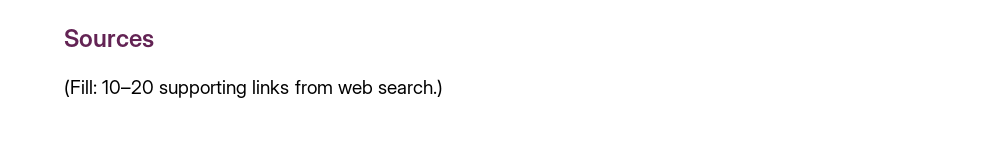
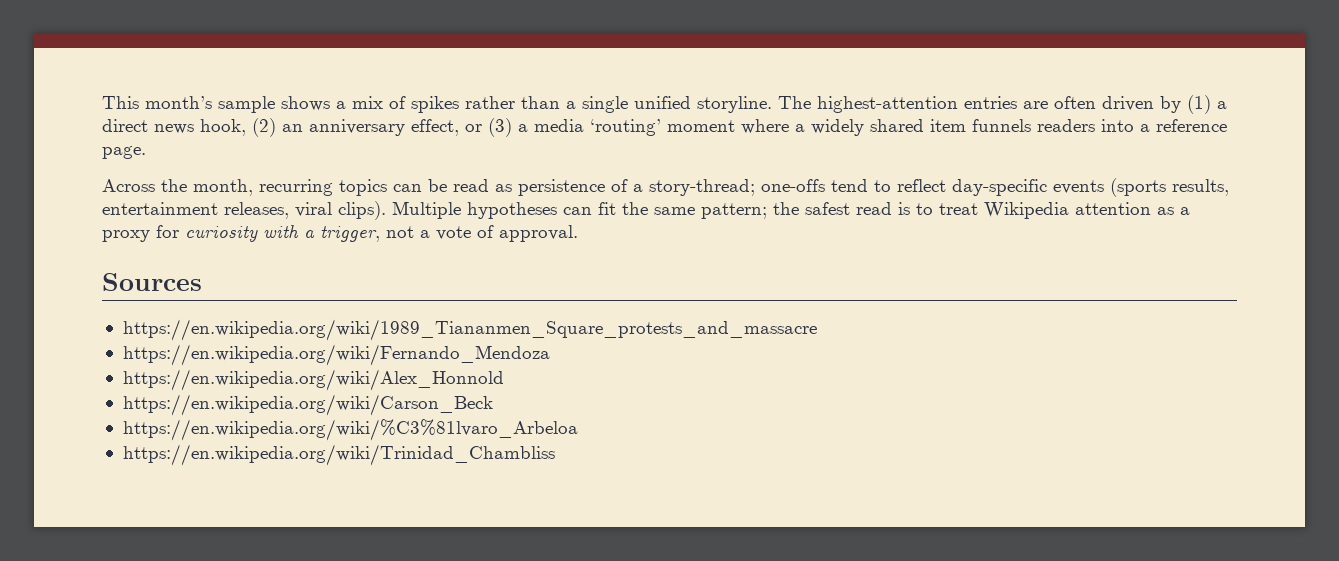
[64,29,154,48] [64,79,443,98] Sources // (Fill: 10–20 supporting links from web search.) -> [102,95,1227,114] [102,118,1227,137] [102,146,146,159] [102,178,1229,197] [102,201,1190,220] [102,225,578,242] [102,273,202,291] [122,319,817,341] [122,344,550,366] [122,369,504,391] [122,394,493,416] [122,419,578,441] [122,444,555,466] This month’s sample shows a mix of spikes rather than a single unified storyline. The highest-attention entries are often driven by (1) a direct news hook, (2) an anniversary effect, or (3) a media ‘routing’ moment where a widely shared item funnels readers into a reference page. // Across the month, recurring topics can be read as persistence of a story-thread; one-offs tend to reflect day-specific events (sports results, entertainment releases, viral clips). Multiple hypotheses can fit the same pattern; the safest read is to treat Wikipedia attention as a proxy for curiosity with a trigger, not a vote of approval. // Sources // https://en.wikipedia.org/wiki/1989_Tiananmen_Square_protests_and_massacre // https://en.wikipedia.org/wiki/Fernando_Mendoza // https://en.wikipedia.org/wiki/Alex_Honnold // https://en.wikipedia.org/wiki/Carson_Beck // https://en.wikipedia.org/wiki/%C3%81lvaro_Arbeloa // https://en.wikipedia.org/wiki/Trinidad_Chambliss

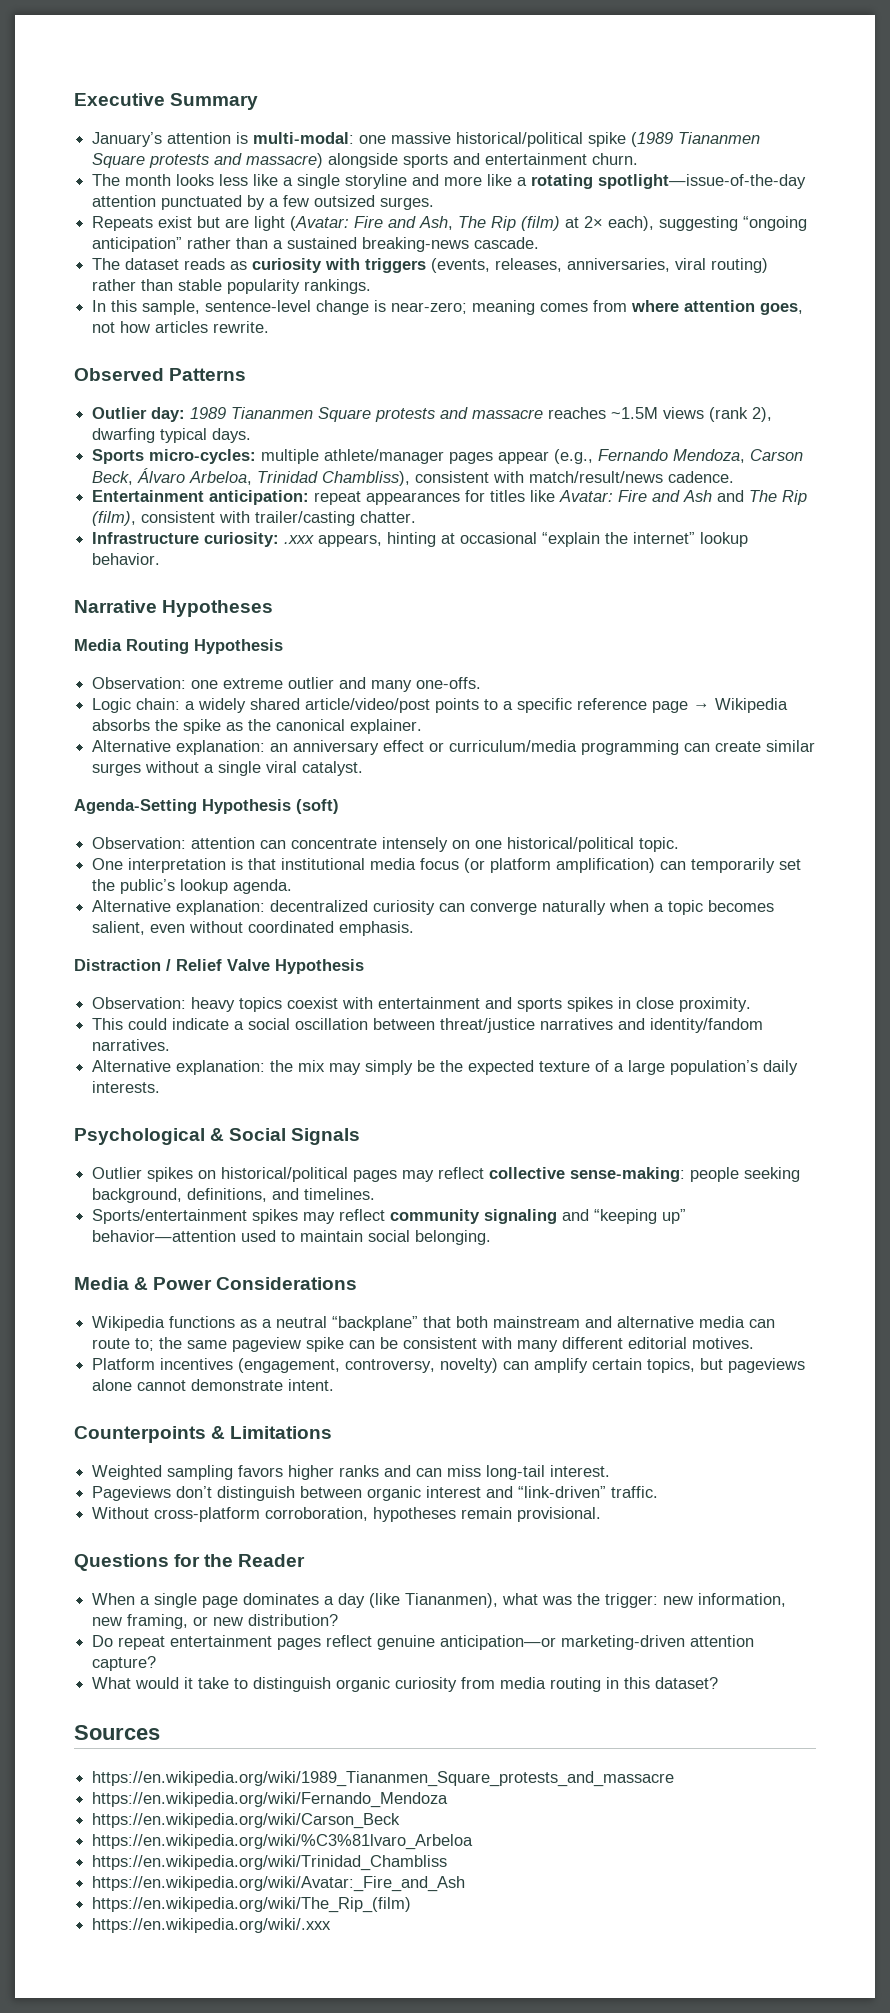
[102,95,1227,114] [102,118,1227,137] [102,146,146,159] [102,178,1229,197] [102,201,1190,220] [102,225,578,242] This month’s sample shows a mix of spikes rather than a single unified storyline. The highest-attention entries are often driven by (1) a direct news hook, (2) an anniversary effect, or (3) a media ‘routing’ moment where a widely shared item funnels readers into a reference page. // Across the month, recurring topics can be read as persistence of a story-thread; one-offs tend to reflect day-specific events (sports results, entertainment releases, viral clips). Multiple hypotheses can fit the same pattern; the safest read is to treat Wikipedia attention as a proxy for curiosity with a trigger, not a vote of approval. -> [74,93,259,110] [92,132,761,147] [92,153,639,168] [92,174,807,189] [92,195,435,210] [92,216,808,231] [92,237,540,252] [92,258,769,273] [92,279,372,294] [92,300,804,315] [92,321,270,333] [74,368,247,381] [92,407,773,422] [92,428,252,443] [92,449,804,464] [92,468,735,486] [92,490,808,505] [92,511,417,526] [92,532,749,547] [92,553,161,565] [74,600,274,617] [74,639,283,654] [92,677,482,692] [92,698,789,713] [92,719,423,734] [92,740,816,755] [92,761,364,776] [74,799,339,814] [92,837,680,852] [92,858,802,873] [92,879,293,894] [92,900,775,915] [92,921,415,936] [74,959,364,974] [92,997,752,1012] [92,1018,764,1033] [92,1039,171,1051] [92,1060,799,1075] [92,1081,161,1093] [74,1128,361,1145] [92,1167,801,1182] [92,1188,376,1203] [92,1209,687,1224] [92,1230,492,1245] [74,1277,358,1290] [92,1316,776,1331] [92,1337,755,1352] [92,1358,806,1373] [92,1379,335,1391] [74,1426,333,1443] [92,1465,611,1480] [92,1486,659,1501] [92,1507,602,1522] [74,1554,306,1571] [92,1593,787,1608] [92,1614,339,1629] [92,1635,755,1650] [92,1656,157,1671] [92,1677,719,1692] Executive Summary // January’s attention is multi-modal: one massive historical/political spike (1989 Tiananmen Square protests and massacre) alongside sports and entertainment churn. // The month looks less like a single storyline and more like a rotating spotlight—issue-of-the-day attention punctuated by a few outsized surges. // Repeats exist but are light (Avatar: Fire and Ash, The Rip (film) at 2× each), suggesting “ongoing anticipation” rather than a sustained breaking-news cascade. // The dataset reads as curiosity with triggers (events, releases, anniversaries, viral routing) rather than stable popularity rankings. // In this sample, sentence-level change is near-zero; meaning comes from where attention goes, not how articles rewrite. // Observed Patterns // Outlier day: 1989 Tiananmen Square protests and massacre reaches ~1.5M views (rank 2), dwarfing typical days. // Sports micro-cycles: multiple athlete/manager pages appear (e.g., Fernando Mendoza, Carson Beck, Álvaro Arbeloa, Trinidad Chambliss), consistent with match/result/news cadence. // Entertainment anticipation: repeat appearances for titles like Avatar: Fire and Ash and The Rip (film), consistent with trailer/casting chatter. // Infrastructure curiosity: .xxx appears, hinting at occasional “explain the internet” lookup behavior. // Narrative Hypotheses // Media Routing Hypothesis // Observation: one extreme outlier and many one-offs. // Logic chain: a widely shared article/video/post points to a specific reference page → Wikipedia absorbs the spike as the canonical explainer. // Alternative explanation: an anniversary effect or curriculum/media programming can create similar surges without a single viral catalyst. // Agenda-Setting Hypothesis (soft) // Observation: attention can concentrate intensely on one historical/political topic. // One interpretation is that institutional media focus (or platform amplification) can temporarily set the public’s lookup agenda. // Alternative explanation: decentralized curiosity can converge naturally when a topic becomes salient, even without coordinated emphasis. // Distraction / Relief Valve Hypothesis // Observation: heavy topics coexist with entertainment and sports spikes in close proximity. // This could indicate a social oscillation between threat/justice narratives and identity/fandom narratives. // Alternative explanation: the mix may simply be the expected texture of a large population’s daily interests. // Psychological & Social Signals // Outlier spikes on historical/political pages may reflect collective sense-making: people seeking background, definitions, and timelines. // Sports/entertainment spikes may reflect community signaling and “keeping up” behavior—attention used to maintain social belonging. // Media & Power Considerations // Wikipedia functions as a neutral “backplane” that both mainstream and alternative media can route to; the same pageview spike can be consistent with many different editorial motives. // Platform incentives (engagement, controversy, novelty) can amplify certain topics, but pageviews alone cannot demonstrate intent. // Counterpoints & Limitations // Weighted sampling favors higher ranks and can miss long-tail interest. // Pageviews don’t distinguish between organic interest and “link-driven” traffic. // Without cross-platform corroboration, hypotheses remain provisional. // Questions for the Reader // When a single page dominates a day (like Tiananmen), what was the trigger: new information, new framing, or new distribution? // Do repeat entertainment pages reflect genuine anticipation—or marketing-driven attention capture? // What would it take to distinguish organic curiosity from media routing in this dataset?
[122,369,504,391] // https://en.wikipedia.org/wiki/Alex_Honnold -> (449, 1800) none
(555, 455) none -> [92,1876,466,1892] [92,1897,412,1913] [92,1918,332,1933] // https://en.wikipedia.org/wiki/Avatar:_Fire_and_Ash // https://en.wikipedia.org/wiki/The_Rip_(film) // https://en.wikipedia.org/wiki/.xxx

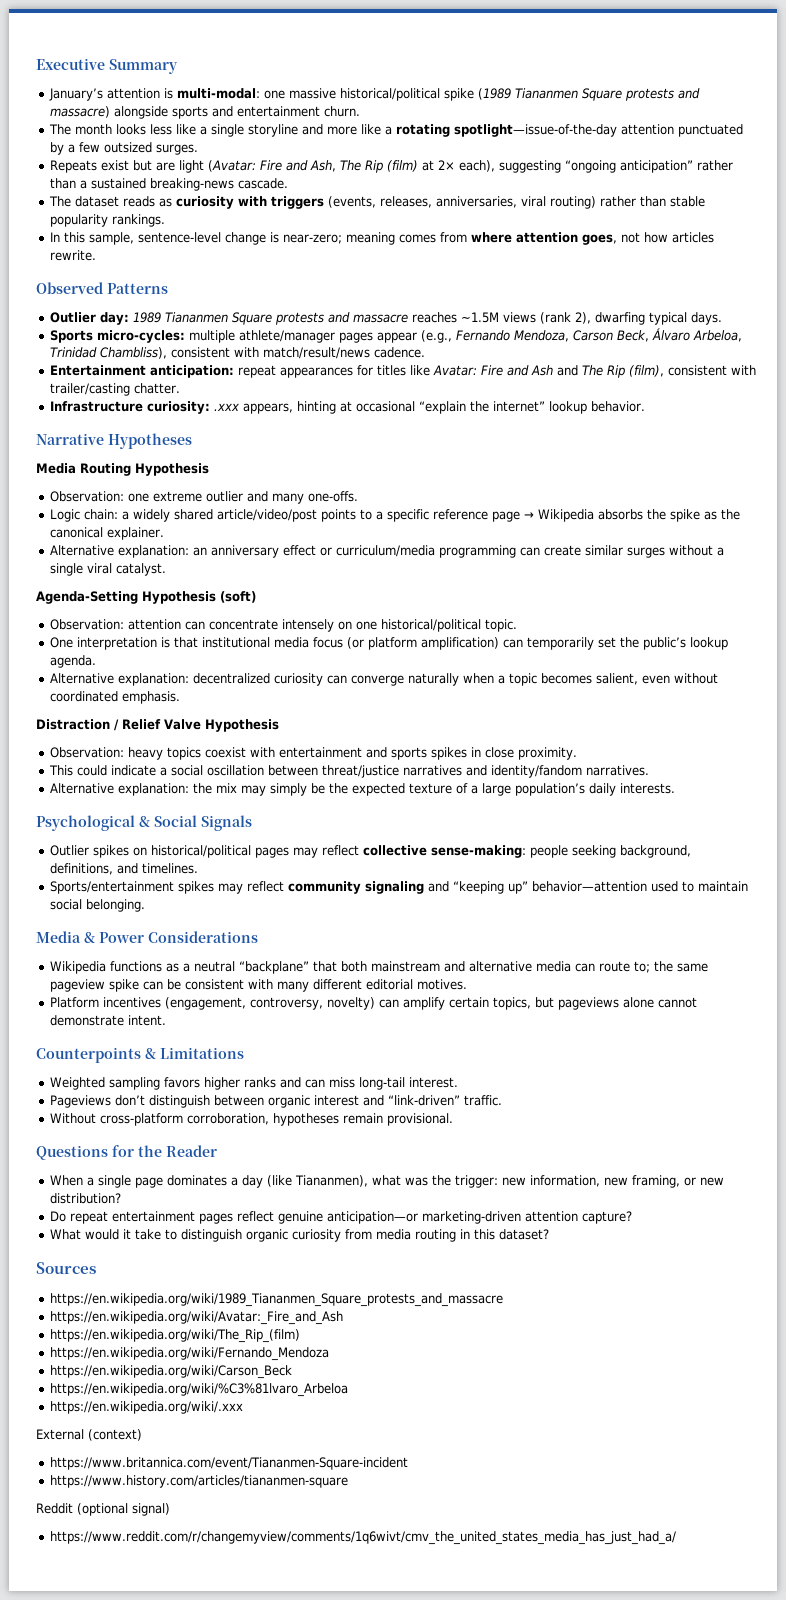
(675, 1779) none -> [50,1311,344,1325] [50,1329,301,1343] // https://en.wikipedia.org/wiki/Avatar:_Fire_and_Ash // https://en.wikipedia.org/wiki/The_Rip_(film)
[92,1855,448,1871] [92,1876,466,1892] [92,1897,412,1913] [92,1918,332,1933] https://en.wikipedia.org/wiki/Trinidad_Chambliss // https://en.wikipedia.org/wiki/Avatar:_Fire_and_Ash // https://en.wikipedia.org/wiki/The_Rip_(film) // https://en.wikipedia.org/wiki/.xxx -> [50,1401,244,1414] [36,1429,142,1441] [50,1457,409,1470] [50,1475,349,1488] [36,1503,170,1516] [50,1531,677,1545] https://en.wikipedia.org/wiki/.xxx // External (context) // https://www.britannica.com/event/Tiananmen-Square-incident // https://www.history.com/articles/tiananmen-square // Reddit (optional signal) // https://www.reddit.com/r/changemyview/comments/1q6wivt/cmv_the_united_states_media_has_just_had_a/

